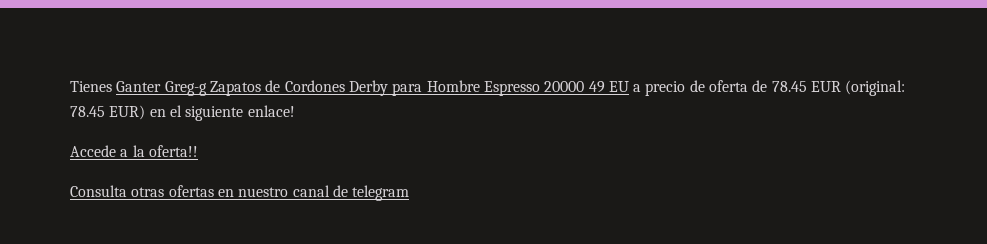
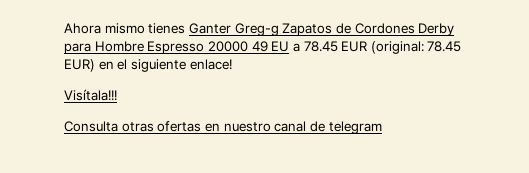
[70,81,112,92] Tienes -> [64,23,186,34] Ahora mismo tienes
[645,80,768,96] precio de oferta de -> (300, 47) none
[70,145,198,157] Accede a la oferta!! -> [64,89,117,101] Visítala!!!

